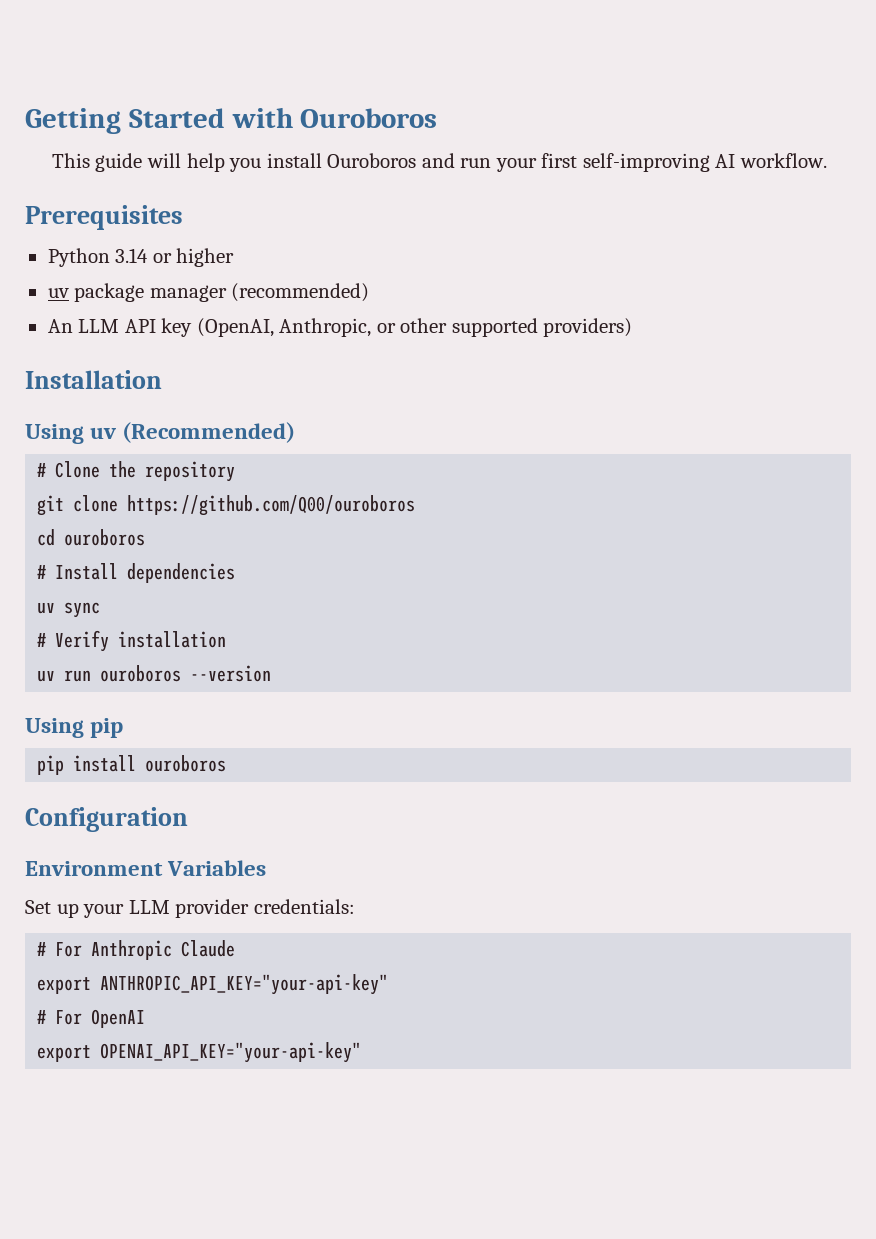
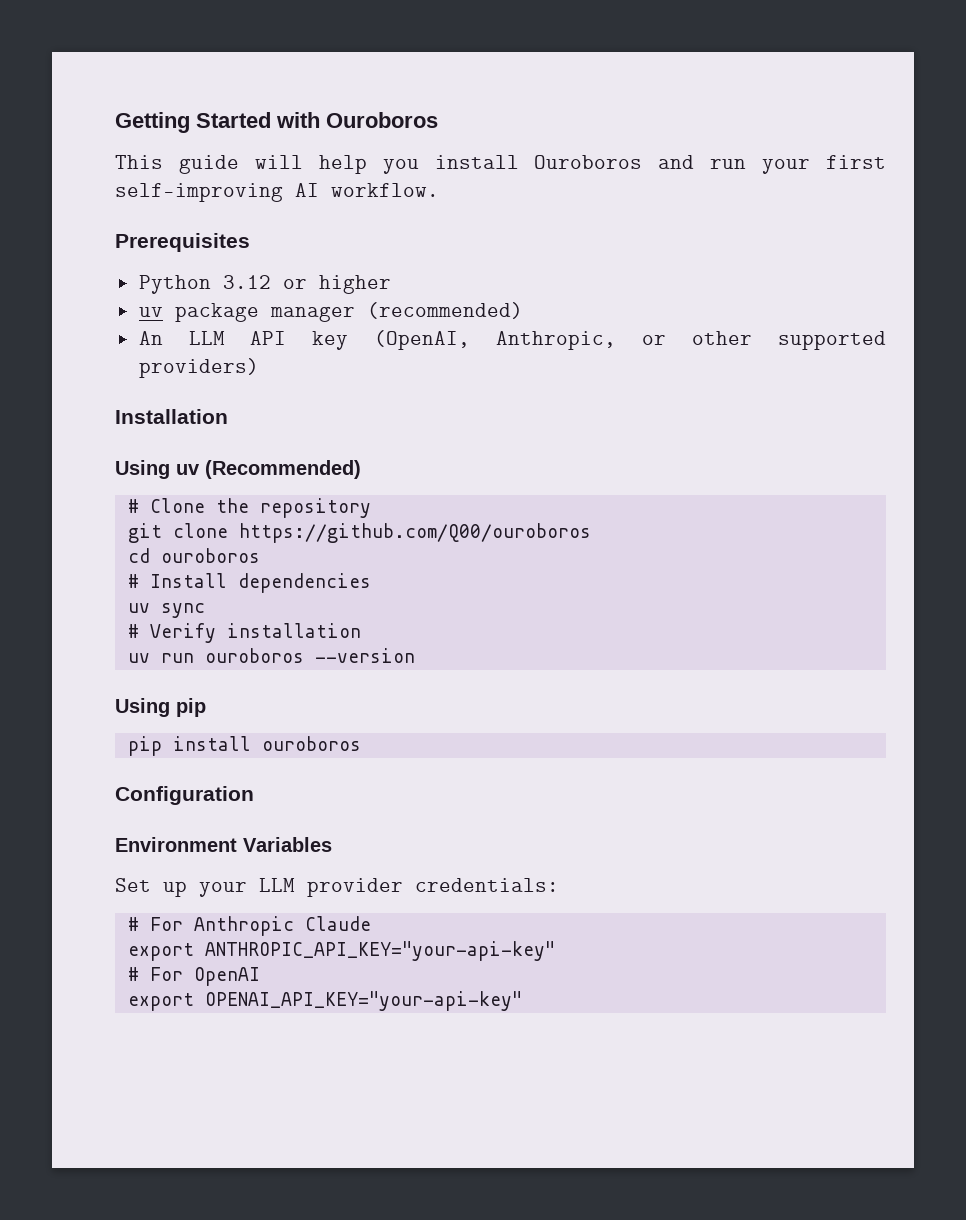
[115,248,149,263] 3.14 -> [222,275,271,289] 3.12

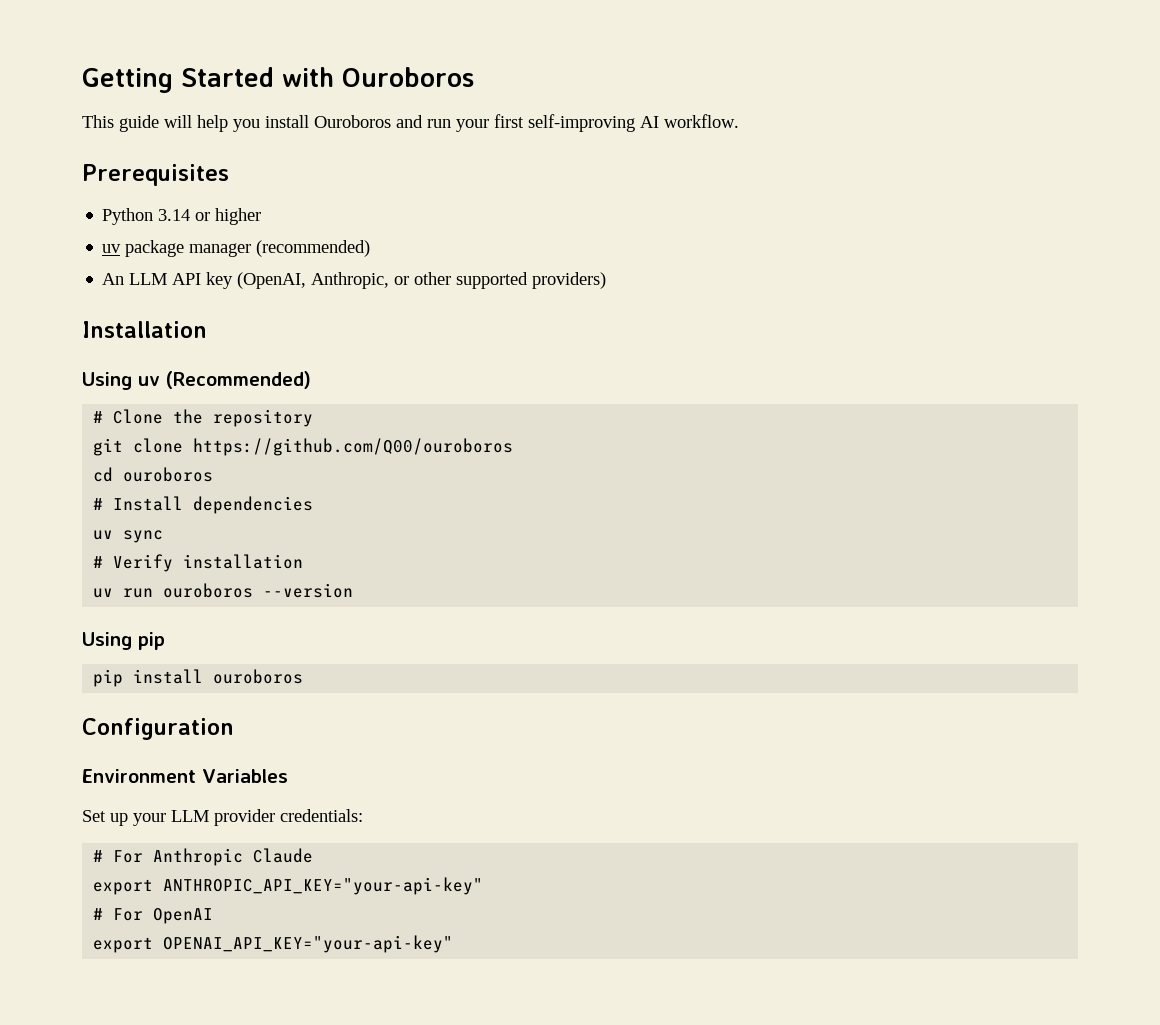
[222,275,271,289] 3.12 -> [158,209,191,221] 3.14

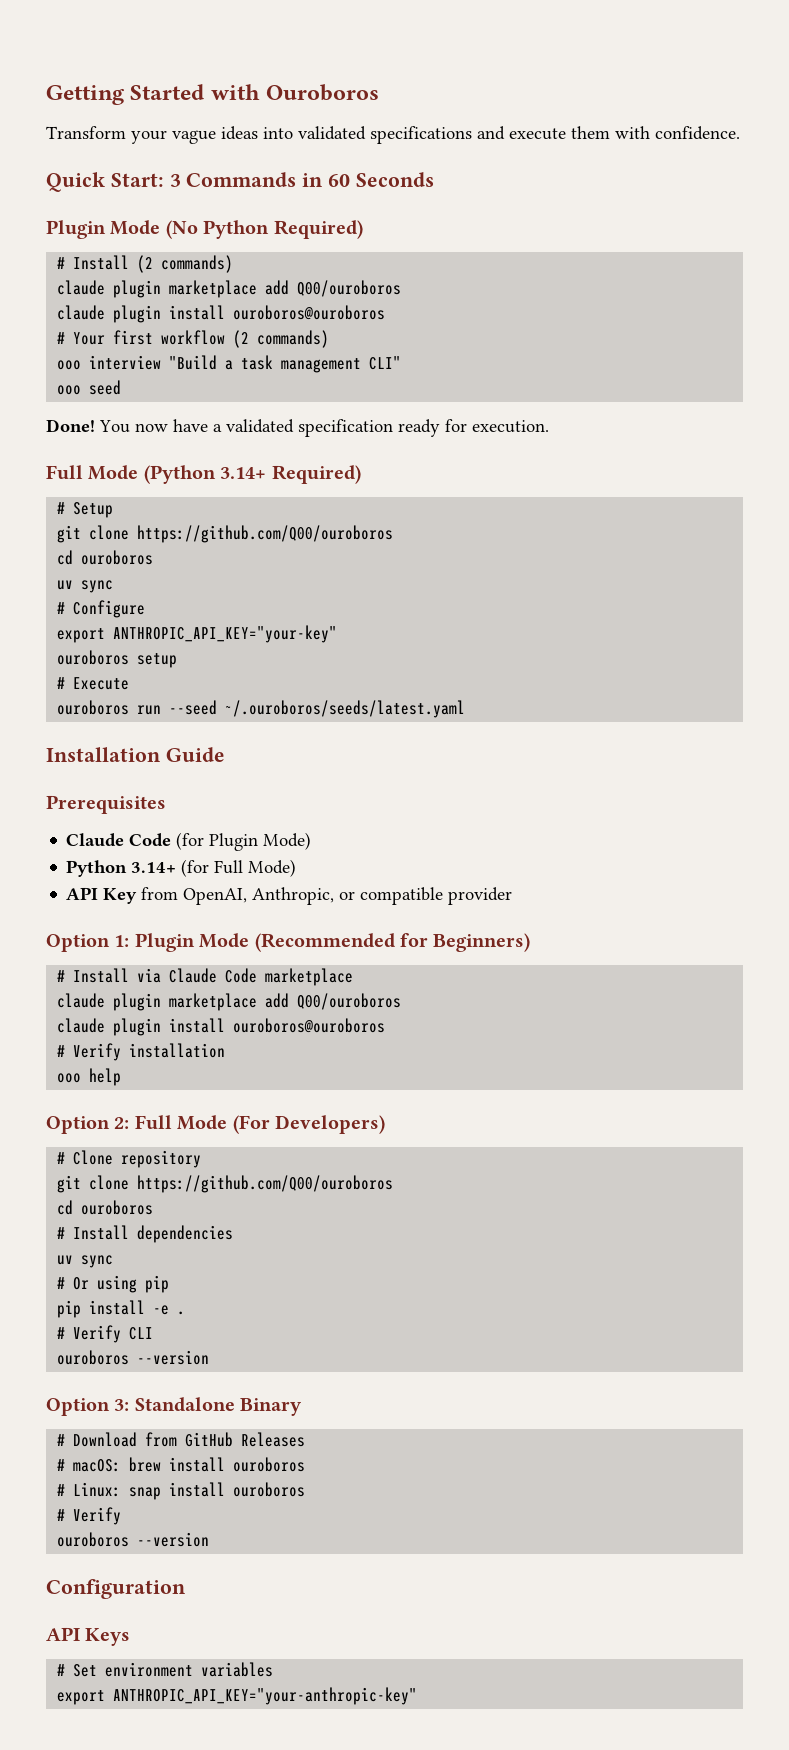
[82,114,739,132] [82,164,229,186] [102,208,262,225] [102,240,371,257] [102,272,607,289] [82,321,207,338] [82,371,311,390] This guide will help you install Ouroboros and run your first self-improving AI workflow. // Prerequisites // Python 3.14 or higher // uv package manager (recommended) // An LLM API key (OpenAI, Anthropic, or other supported providers) // Installation // Using uv (Recommended) -> [46,126,740,144] [46,172,434,192] [46,220,363,239] [57,255,234,273] [57,280,402,298] [57,305,386,323] [57,330,330,348] [57,355,402,373] [57,380,122,395] [46,419,549,437] [46,465,361,484] [57,502,114,518] [57,525,394,543] [57,550,154,565] [57,580,114,593] [57,600,146,618] [57,625,338,643] [57,650,178,668] [57,677,130,690] [57,700,466,718] [46,747,225,762] [46,795,166,814] [66,832,312,851] [66,859,297,877] [66,887,513,905] [46,933,531,952] [57,968,354,986] [57,993,402,1011] [57,1018,386,1036] [57,1043,226,1061] [57,1068,122,1086] [46,1115,385,1134] Transform your vague ideas into validated specifications and execute them with confidence. // Quick Start: 3 Commands in 60 Seconds // Plugin Mode (No Python Required) // # Install (2 commands) // claude plugin marketplace add Q00/ouroboros // claude plugin install ouroboros@ouroboros // # Your first workflow (2 commands) // ooo interview "Build a task management CLI" // ooo seed // Done! You now have a validated specification ready for execution. // Full Mode (Python 3.14+ Required) // # Setup // git clone https://github.com/Q00/ouroboros // cd ouroboros // uv sync // # Configure // export ANTHROPIC_API_KEY="your-key" // ouroboros setup // # Execute // ouroboros run --seed ~/.ouroboros/seeds/latest.yaml // Installation Guide // Prerequisites // Claude Code (for Plugin Mode) // Python 3.14+ (for Full Mode) // API Key from OpenAI, Anthropic, or compatible provider // Option 1: Plugin Mode (Recommended for Beginners) // # Install via Claude Code marketplace // claude plugin marketplace add Q00/ouroboros // claude plugin install ouroboros@ouroboros // # Verify installation // ooo help // Option 2: Full Mode (For Developers)
[173,409,204,424] the -> (114, 1157) none
[113,554,304,572] [93,583,354,598] [82,632,165,650] [93,669,304,687] [82,718,234,740] [82,769,288,783] [82,809,363,826] [93,848,314,866] [93,877,484,895] [93,908,214,924] [93,935,454,953] Verify installation // uv run ouroboros --version // Using pip // pip install ouroboros // Configuration // Environment Variables // Set up your LLM provider credentials: // # For Anthropic Claude // export ANTHROPIC_API_KEY="your-api-key" // # For OpenAI // export OPENAI_API_KEY="your-api-key" -> [73,1275,170,1293] [57,1300,186,1318] [57,1325,154,1343] [57,1350,210,1365] [46,1397,303,1416] [57,1432,306,1447] [57,1457,306,1472] [57,1482,306,1500] [57,1507,122,1525] [57,1532,210,1547] [46,1579,186,1599] [46,1627,131,1646] [57,1662,274,1677] [57,1687,418,1705] Or using pip // pip install -e . // # Verify CLI // ouroboros --version // Option 3: Standalone Binary // # Download from GitHub Releases // # macOS: brew install ouroboros // # Linux: snap install ouroboros // # Verify // ouroboros --version // Configuration // API Keys // # Set environment variables // export ANTHROPIC_API_KEY="your-anthropic-key"

